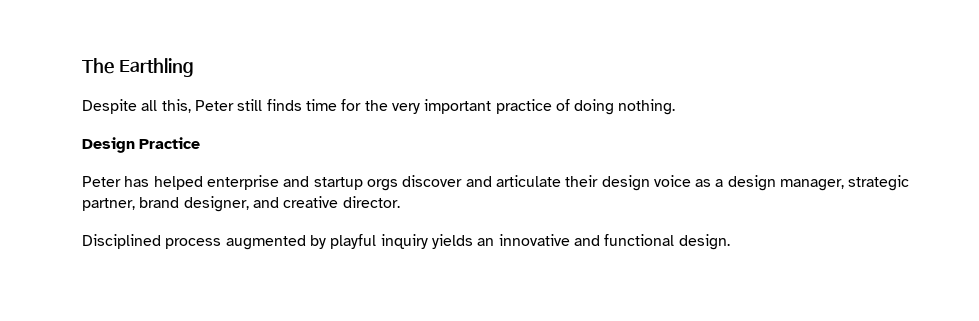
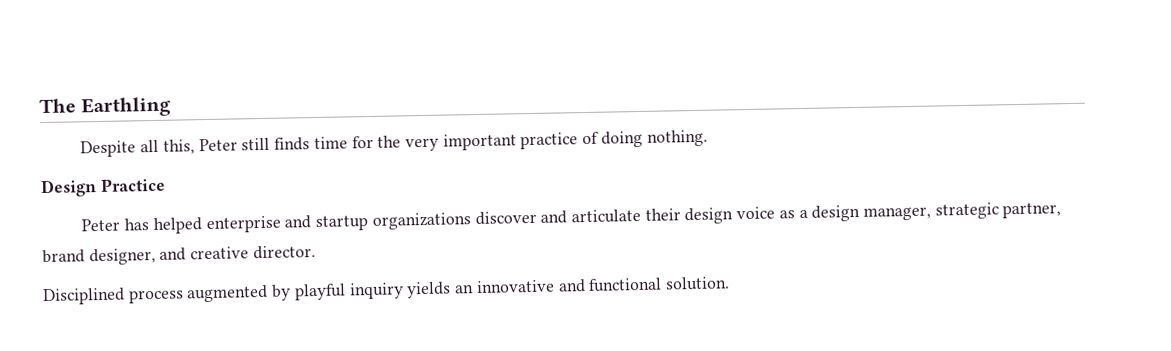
[366,179,398,191] orgs -> [371,212,471,230] organizations
[678,234,730,250] design. -> [664,276,730,291] solution.

